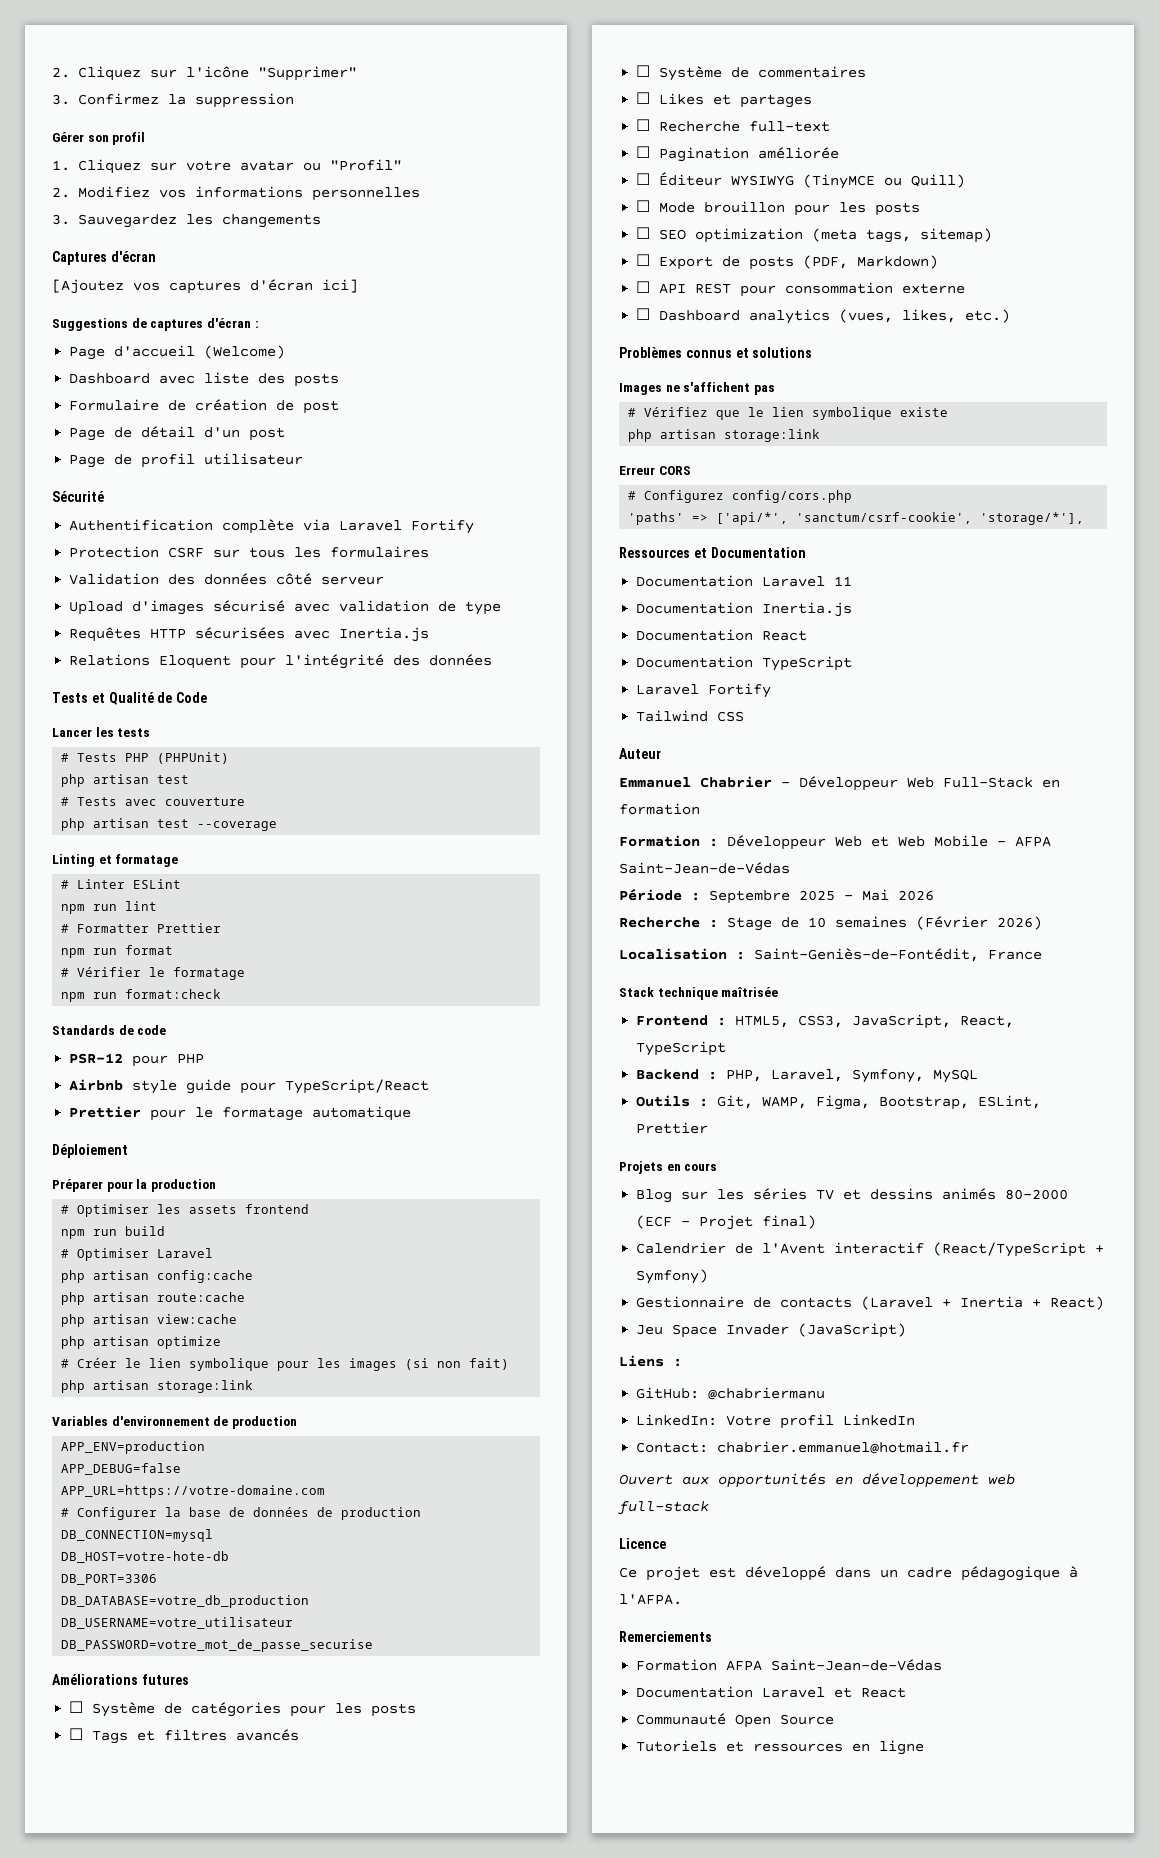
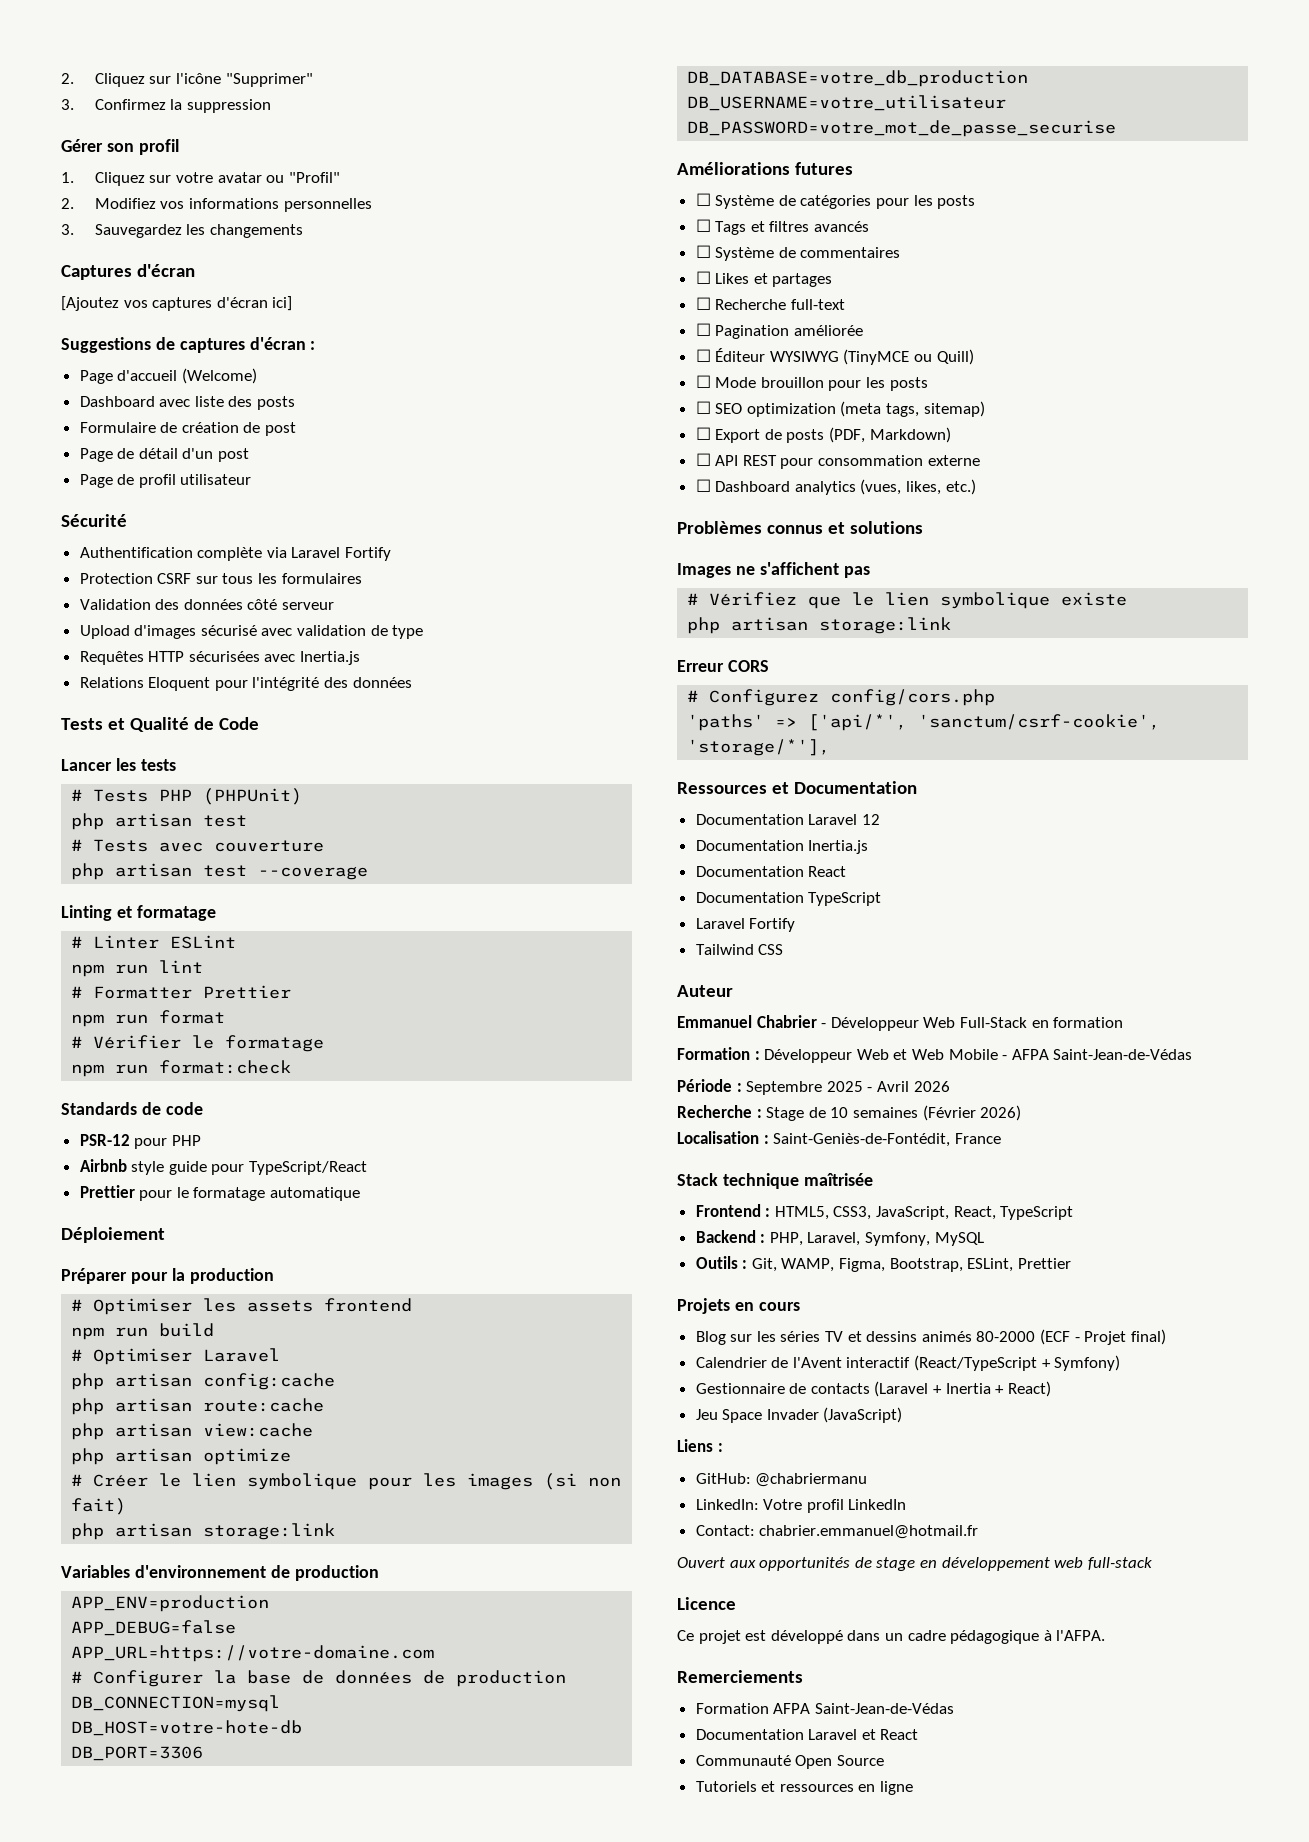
[834,576,853,586] 11 -> [861,814,880,825] 12
[862,889,889,901] Mai -> [876,1081,909,1092] Avril
(826, 1480) none -> [854,1557,916,1571] de stage

